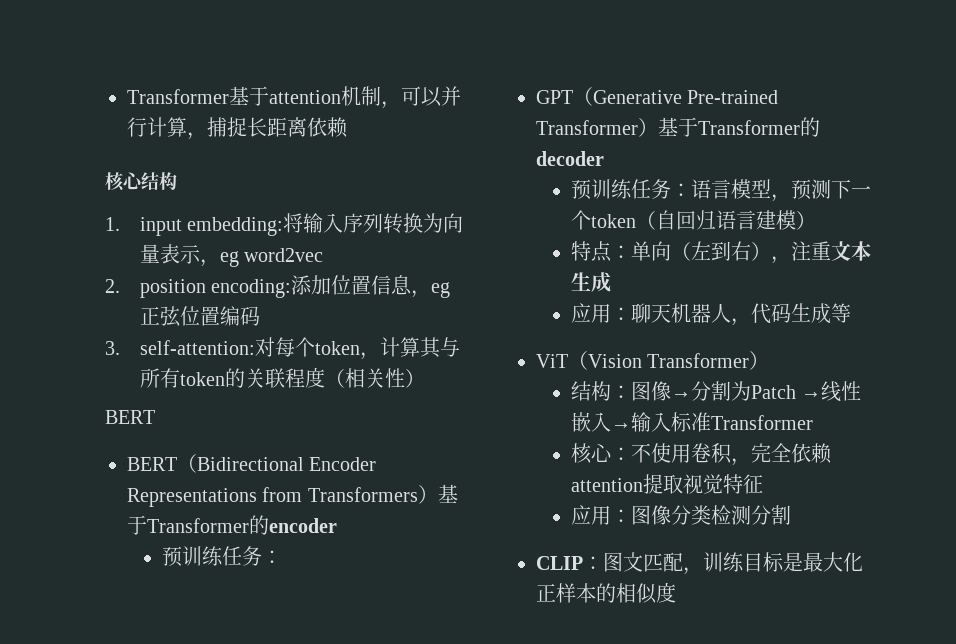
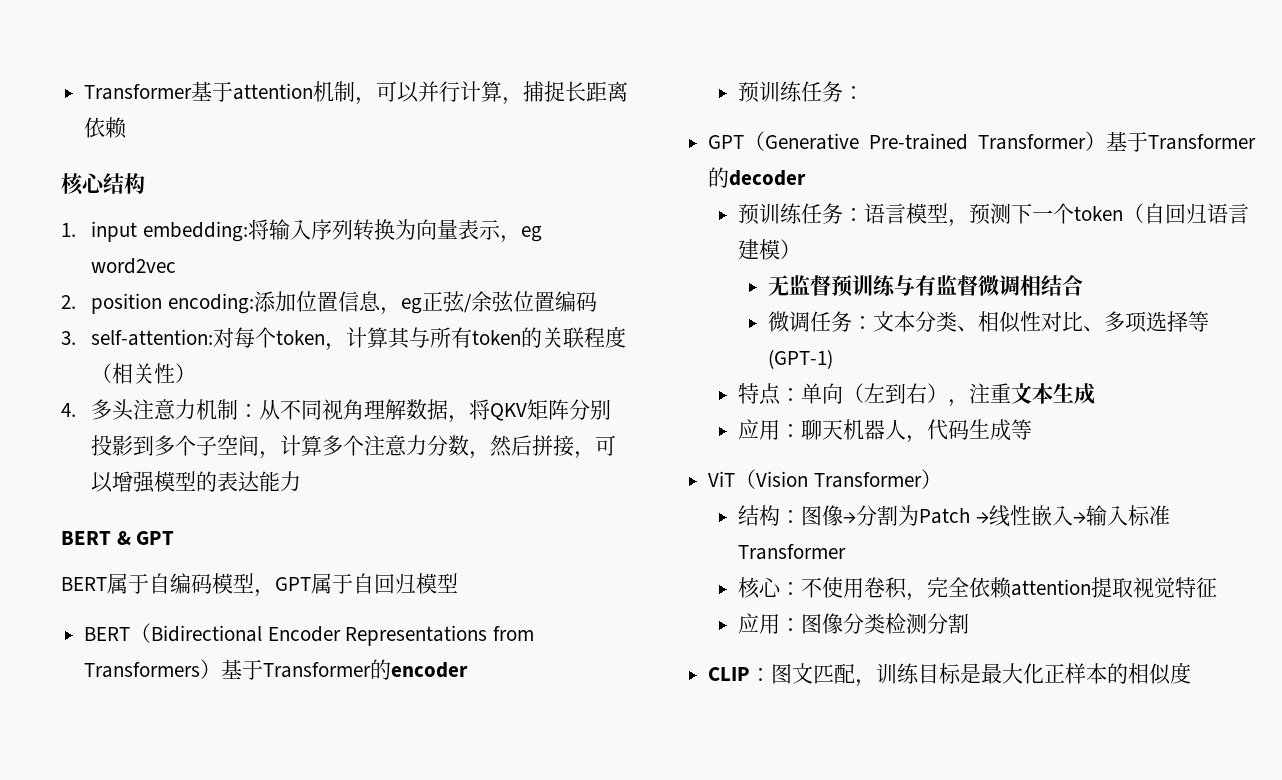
(181, 316) none -> [463,291,514,313] /余弦
[105,410,155,424] BERT -> [61,399,611,423] [90,435,616,459] [90,471,301,493] [61,531,175,545] [61,573,458,597] 4.多头注意力机制：从不同视角理解数据，将QKV矩阵分别投影到多个子空间，计算多个注意力分数，然后拼接，可以增强模型的表达能力 // BERT & GPT // BERT属于自编码模型，GPT属于自回归模型
(816, 220) none -> [767,275,1083,297] [767,311,1209,333] [767,349,833,369] // 无监督预训练与有监督微调相结合 // 微调任务：文本分类、相似性对比、多项选择等(GPT-1)

